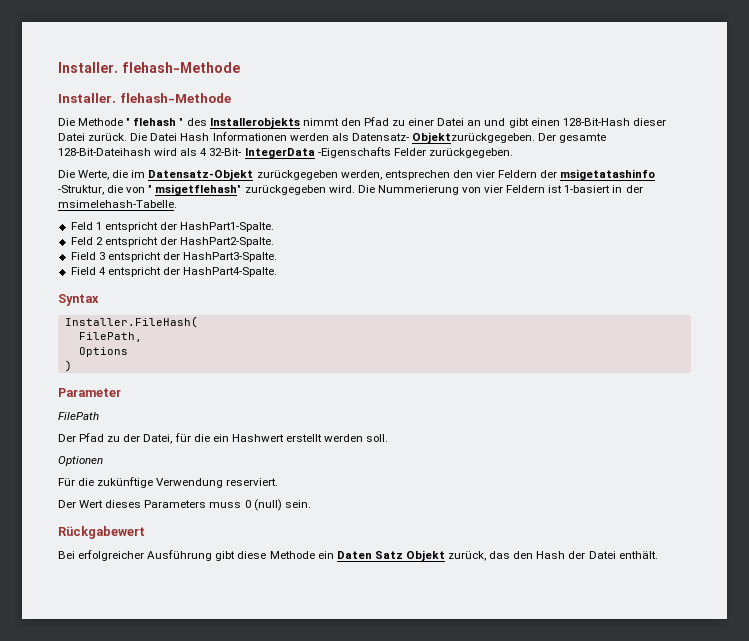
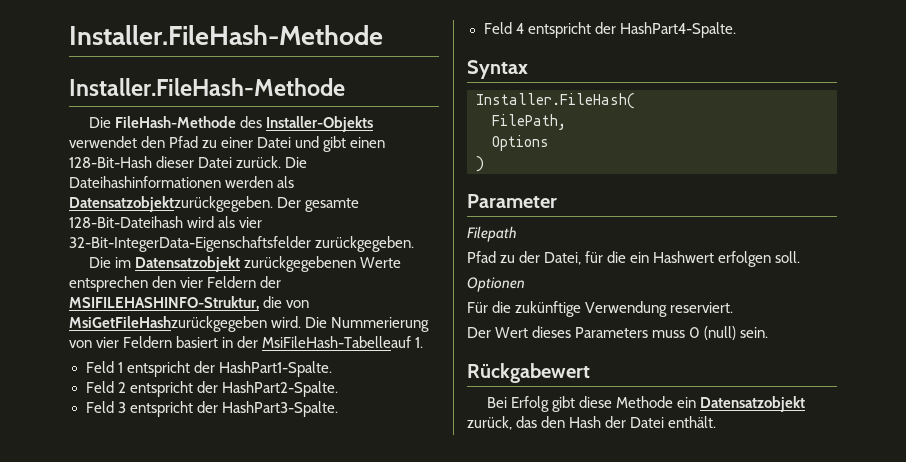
[58,62,240,73] [58,93,231,103] [58,117,339,128] Installer. flehash-Methode // Installer. flehash-Methode // Die Methode " flehash " des Installerobjekts nimmt -> [69,25,383,45] [69,78,345,96] [89,116,374,132] [69,136,137,148] Installer.FileHash-Methode // Installer.FileHash-Methode // Die FileHash-Methode des Installer-Objekts verwendet
[467,120,482,126] an -> (292, 142) none
[150,132,535,143] Datei Hash Informationen werden als Datensatz- Objektzurückgegeben. -> [69,176,295,188] [69,196,273,212] Dateihashinformationen werden als Datensatzobjektzurückgegeben.
[200,147,513,158] [58,169,382,180] 4 32-Bit- IntegerData -Eigenschafts Felder zurückgegeben. // Die Werte, die im Datensatz-Objekt zurückgegeben werden, -> [239,217,263,228] [69,236,415,252] [89,256,402,272] vier 32-Bit-IntegerData-Eigenschaftsfelder zurückgegeben. // Die im Datensatzobjekt zurückgegebenen Werte
[560,169,656,180] [58,184,326,195] msigetatashinfo -Struktur, die von " msigetflehash" zurückgegeben -> [69,296,310,310] [69,316,267,332] MSIFILEHASHINFO-Struktur, die von MsiGetFileHashzurückgegeben
[548,185,643,193] [58,200,177,208] ist 1-basiert in der msimelehash-Tabelle. -> [176,336,424,348] basiert in der MsiFileHash-Tabelleauf 1.
[70,252,96,260] Field -> [85,401,114,413] Feld
[70,267,96,275] Field -> [483,22,512,34] Feld
[58,412,99,420] [58,434,76,442] FilePath // Der -> [467,226,517,242] Filepath //
[285,434,364,442] erstellt werden -> [718,251,772,267] erfolgen
[78,550,213,561] erfolgreicher Ausführung -> [511,396,550,412] Erfolg
[336,550,445,561] Daten Satz Objekt -> [700,396,806,412] Datensatzobjekt

